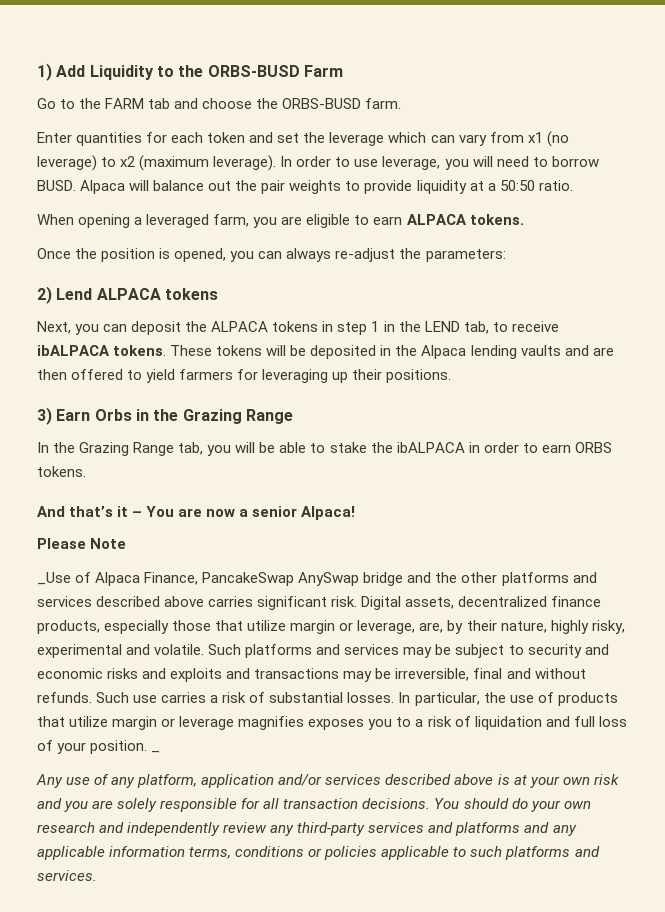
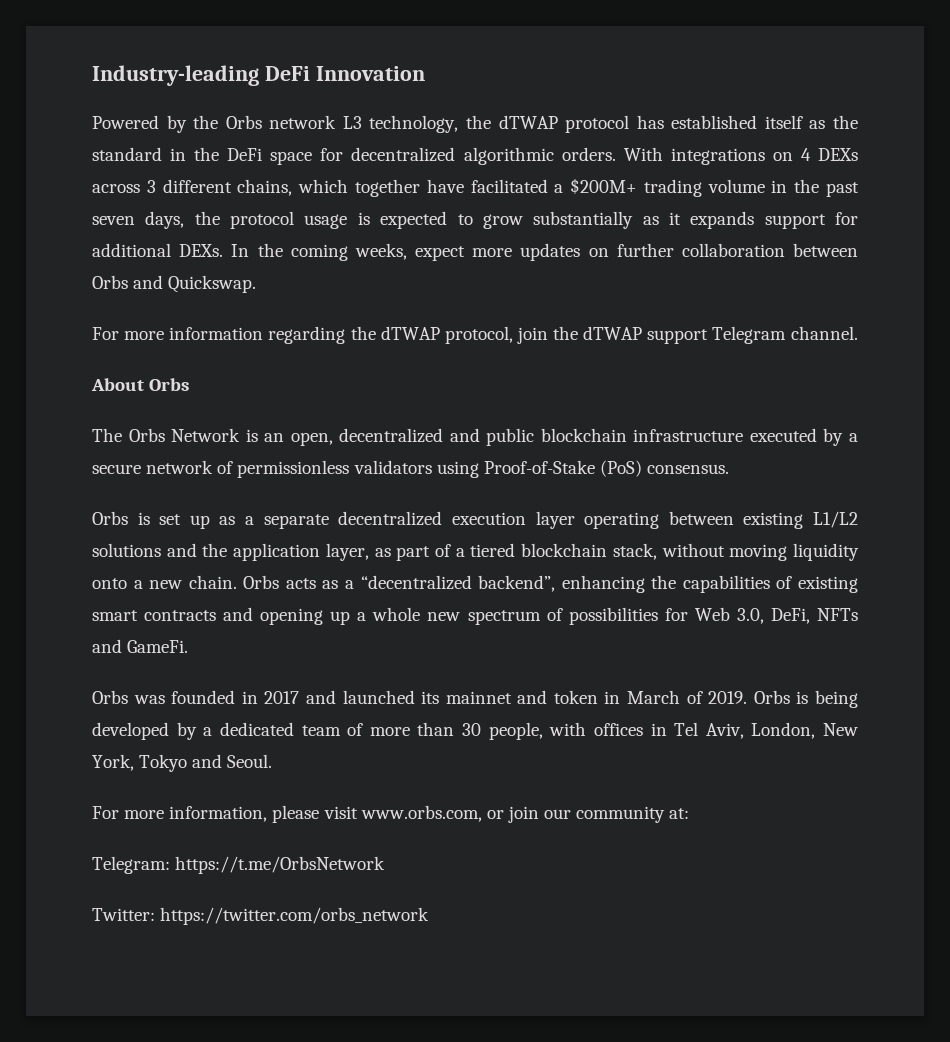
[37,63,343,81] [37,98,402,109] [37,131,569,147] [37,155,599,171] [37,180,573,194] [37,214,524,228] [37,248,506,262] [37,286,218,304] [37,321,559,335] [37,345,614,359] [37,369,452,383] [37,407,293,425] [37,442,612,456] [37,466,86,477] [37,506,356,520] [37,538,127,549] [37,572,597,586] [37,596,602,610] [37,620,625,634] [37,644,609,658] [37,668,586,682] [37,692,618,706] [37,716,627,730] [37,740,161,754] [36,774,619,788] [37,798,591,812] [37,822,577,836] [37,846,600,860] [37,870,97,881] 1) Add Liquidity to the ORBS-BUSD Farm // Go to the FARM tab and choose the ORBS-BUSD farm. // Enter quantities for each token and set the leverage which can vary from x1 (no leverage) to x2 (maximum leverage). In order to use leverage, you will need to borrow BUSD. Alpaca will balance out the pair weights to provide liquidity at a 50:50 ratio. // When opening a leveraged farm, you are eligible to earn ALPACA tokens. // Once the position is opened, you can always re-adjust the parameters: // 2) Lend ALPACA tokens // Next, you can deposit the ALPACA tokens in step 1 in the LEND tab, to receive ibALPACA tokens. These tokens will be deposited in the Alpaca lending vaults and are then offered to yield farmers for leveraging up their positions. // 3) Earn Orbs in the Grazing Range // In the Grazing Range tab, you will be able to stake the ibALPACA in order to earn ORBS tokens. // And that’s it – You are now a senior Alpaca! // Please Note // _Use of Alpaca Finance, PancakeSwap AnySwap bridge and the other platforms and services described above carries significant risk. Digital assets, decentralized finance products, especially those that utilize margin or leverage, are, by their nature, highly risky, experimental and volatile. Such platforms and services may be subject to security and economic risks and exploits and transactions may be irreversible, final and without refunds. Such use carries a risk of substantial losses. In particular, the use of products that utilize margin or leverage magnifies exposes you to a risk of liquidation and full loss of your position. _ // Any use of any platform, application and/or services described above is at your own risk and you are solely responsible for all transaction decisions. You should do your own research and independently review any third-party services and platforms and any applicable information terms, conditions or policies applicable to such platforms and services. -> [92,65,425,86] [92,115,858,133] [92,147,858,165] [92,178,860,197] [92,211,858,229] [92,243,858,261] [92,275,257,293] [92,326,858,344] [91,378,190,391] [92,428,859,446] [92,460,730,478] [92,511,859,529] [92,543,859,561] [92,575,858,593] [92,607,859,625] [92,639,189,653] [92,690,859,708] [92,722,858,740] [92,754,273,772] [92,805,690,823] [92,856,386,874] [92,907,430,925] Industry-leading DeFi Innovation // Powered by the Orbs network L3 technology, the dTWAP protocol has established itself as the standard in the DeFi space for decentralized algorithmic orders. With integrations on 4 DEXs across 3 different chains, which together have facilitated a $200M+ trading volume in the past seven days, the protocol usage is expected to grow substantially as it expands support for additional DEXs. In the coming weeks, expect more updates on further collaboration between Orbs and Quickswap. // For more information regarding the dTWAP protocol, join the dTWAP support Telegram channel. // About Orbs // The Orbs Network is an open, decentralized and public blockchain infrastructure executed by a secure network of permissionless validators using Proof-of-Stake (PoS) consensus. // Orbs is set up as a separate decentralized execution layer operating between existing L1/L2 solutions and the application layer, as part of a tiered blockchain stack, without moving liquidity onto a new chain. Orbs acts as a “decentralized backend”, enhancing the capabilities of existing smart contracts and opening up a whole new spectrum of possibilities for Web 3.0, DeFi, NFTs and GameFi. // Orbs was founded in 2017 and launched its mainnet and token in March of 2019. Orbs is being developed by a dedicated team of more than 30 people, with offices in Tel Aviv, London, New York, Tokyo and Seoul. // For more information, please visit www.orbs.com, or join our community at: // Telegram: https://t.me/OrbsNetwork // Twitter: https://twitter.com/orbs_network

